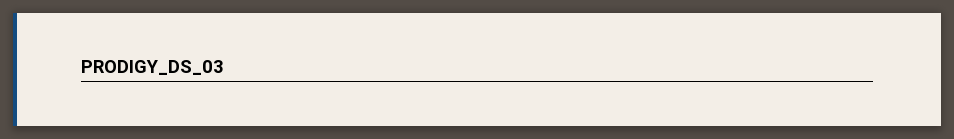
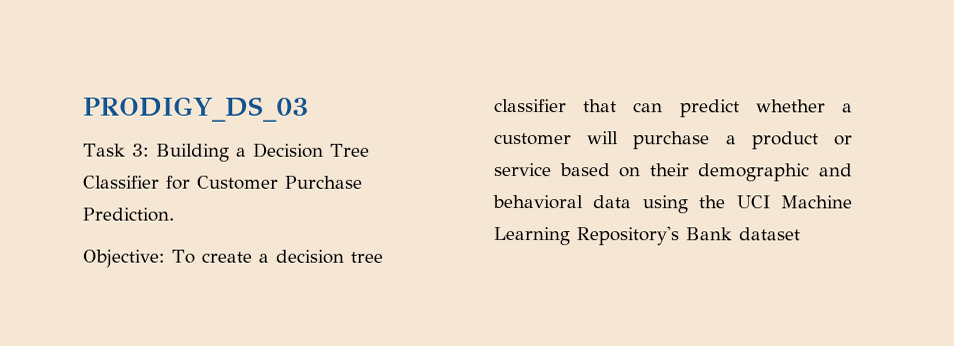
(224, 67) none -> [83,142,370,162] [82,175,362,190] [82,207,174,222] [82,249,383,268] [494,99,853,118] [494,131,853,150] [493,163,853,182] [492,195,852,214] [493,226,800,246] // Task 3: Building a Decision Tree Classifier for Customer Purchase Prediction. // Objective: To create a decision tree classifier that can predict whether a customer will purchase a product or service based on their demographic and behavioral data using the UCI Machine Learning Repository's Bank dataset

